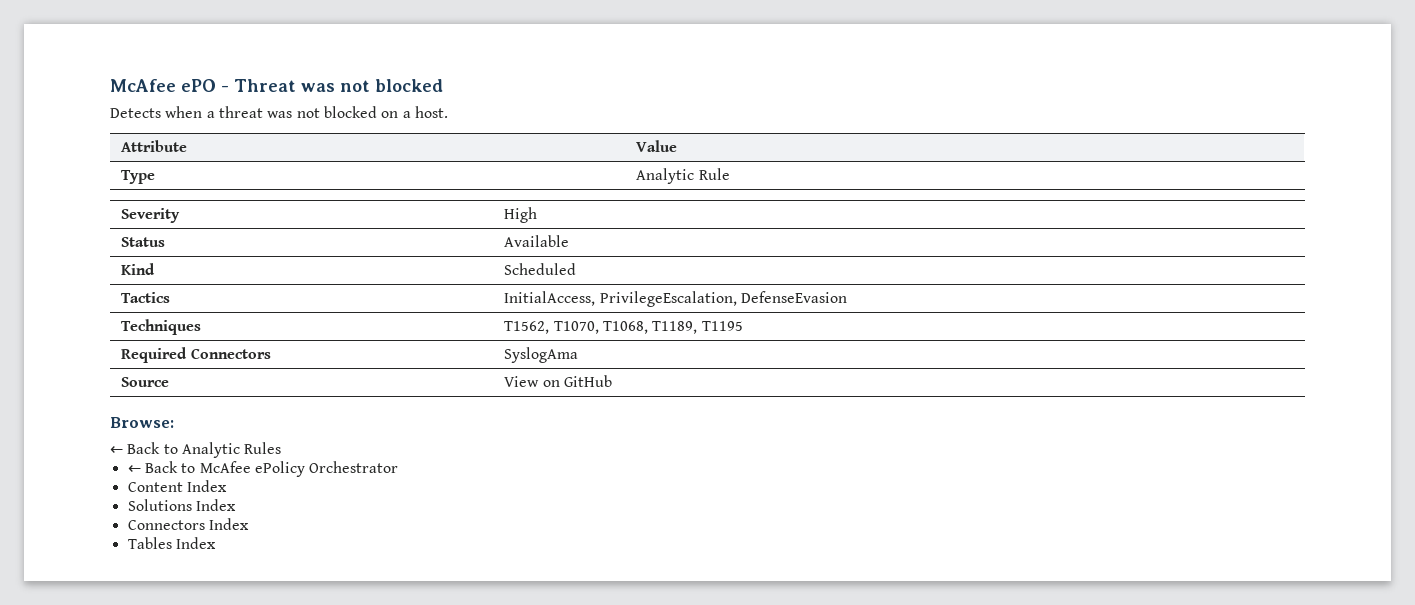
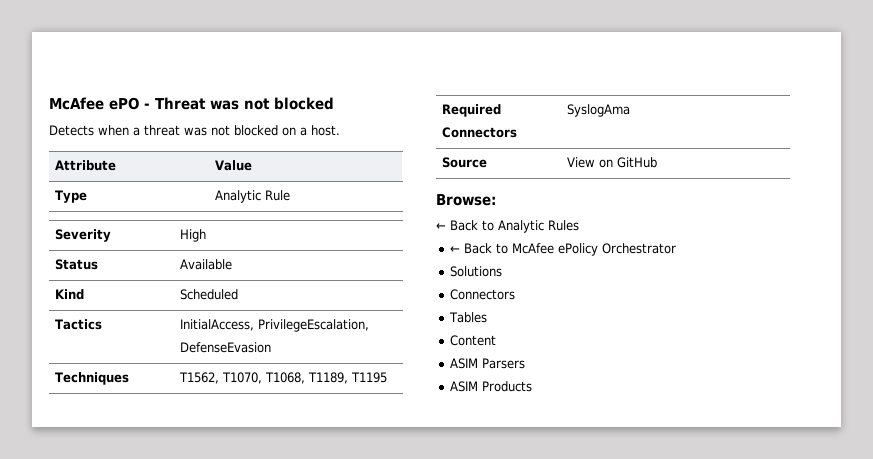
[127,480,227,492] // Content Index -> (677, 248) none
[195,499,236,511] [127,518,249,530] Index // Connectors Index -> [450,289,516,300] // Connectors
[175,537,216,549] Index -> [450,335,497,346] [450,358,526,369] [450,381,533,392] // Content // ASIM Parsers // ASIM Products

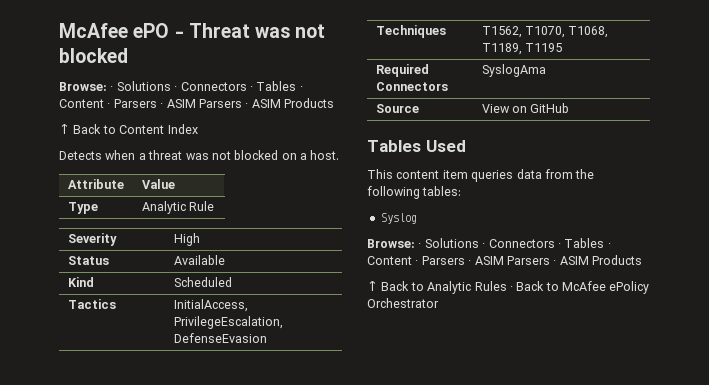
(334, 103) none -> [59,81,303,91] [59,98,334,108] [59,124,198,134] // Browse: · Solutions · Connectors · Tables · Content · Parsers · ASIM Parsers · ASIM Products // ↑ Back to Content Index
[436,194,496,206] [436,223,446,230] Browse: // ← -> [367,140,466,152] [367,169,595,182] [367,186,462,199] [380,213,417,224] [367,238,611,248] [367,255,642,265] [367,281,378,291] Tables Used // This content item queries data from the following tables: // Syslog // Browse: · Solutions · Connectors · Tables · Content · Parsers · ASIM Parsers · ASIM Products // ↑
[450,246,461,253] // ← -> [509,286,513,291] ·
[450,266,503,277] [450,289,516,300] [449,312,488,323] [450,335,497,346] [450,358,526,369] [450,381,533,392] // Solutions // Connectors // Tables // Content // ASIM Parsers // ASIM Products -> (439, 303) none

